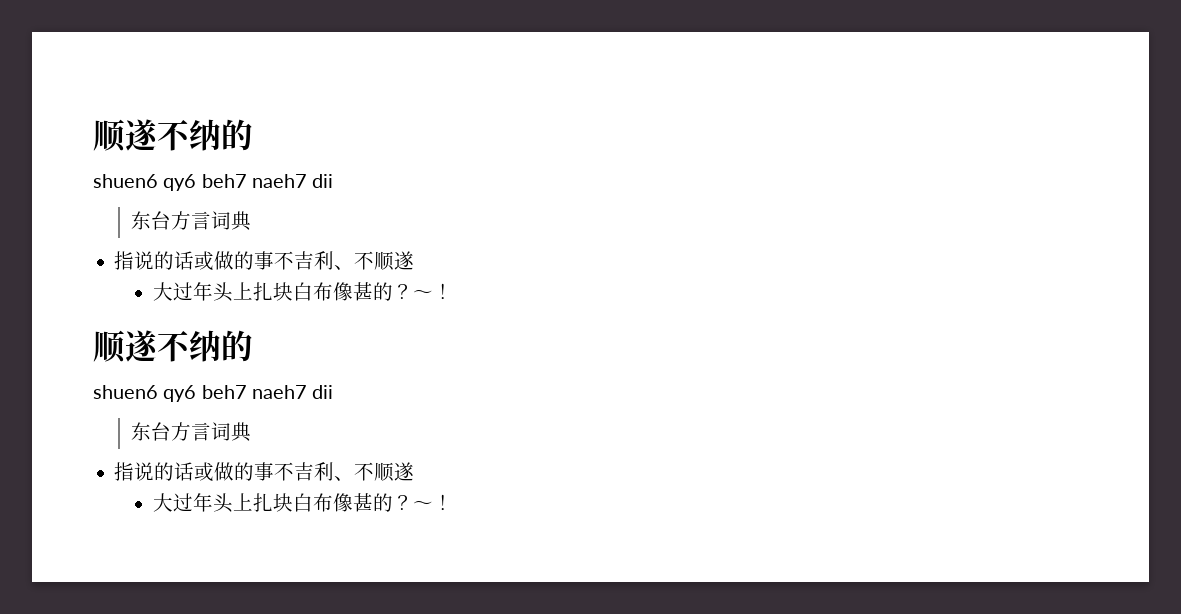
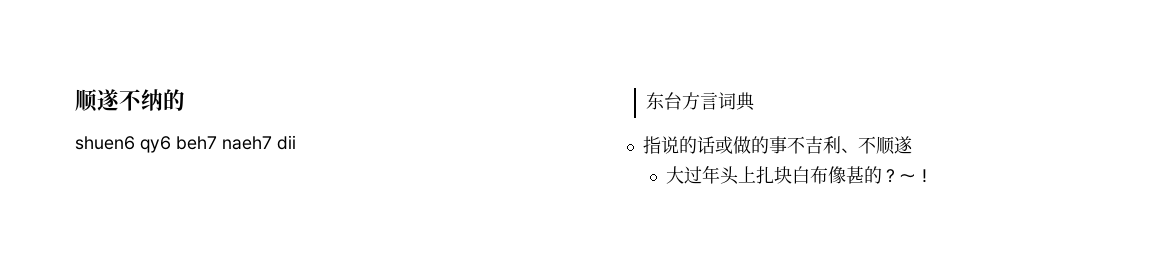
[93,330,253,363] [93,385,334,402] [131,422,253,442] [114,462,415,482] [152,493,453,513] // 顺遂不纳的 // shuen6 qy6 beh7 naeh7 dii // 东台方言词典 // 指说的话或做的事不吉利、不顺遂 // 大过年头上扎块白布像甚的？～！ -> (934, 176) none

